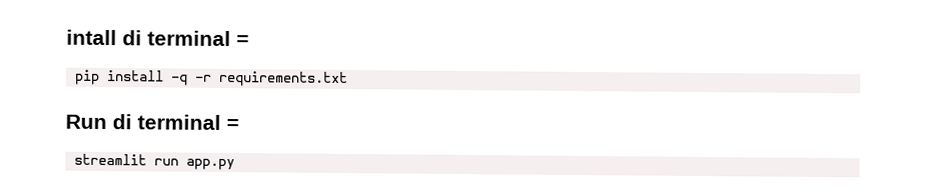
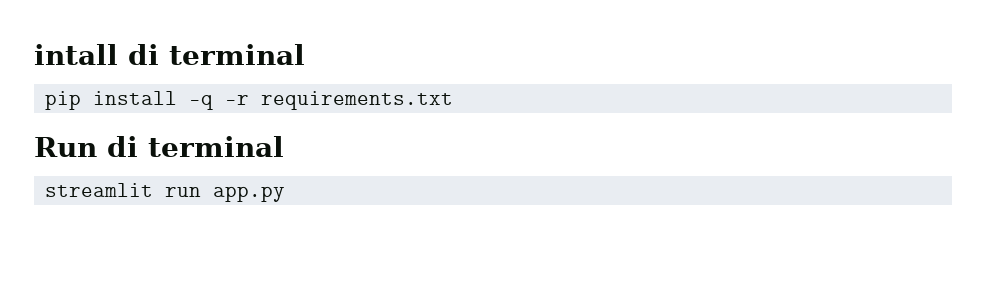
[236,35,249,47] = -> (305, 54) none
[226,119,239,131] = -> (284, 146) none

